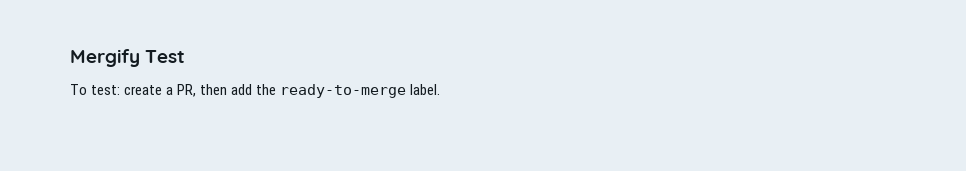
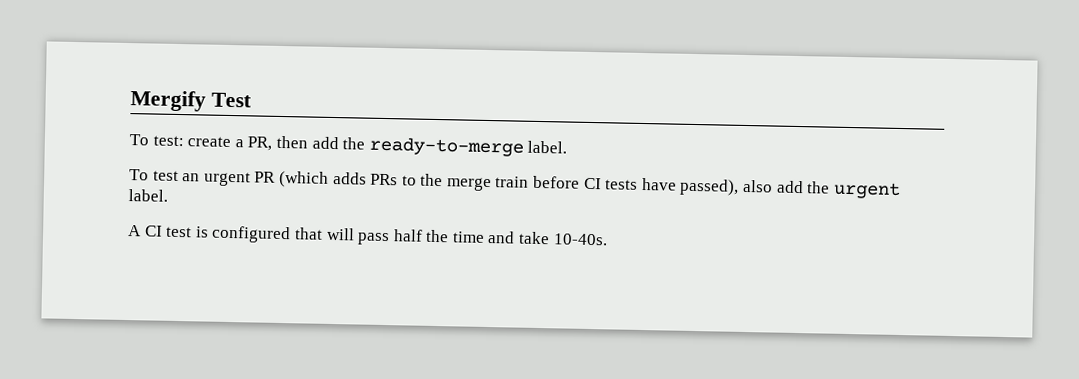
(441, 89) none -> [129,169,901,199] [128,189,168,202] [128,225,608,246] // To test an urgent PR (which adds PRs to the merge train before CI tests have passed), also add the urgent label. // A CI test is configured that will pass half the time and take 10-40s.

